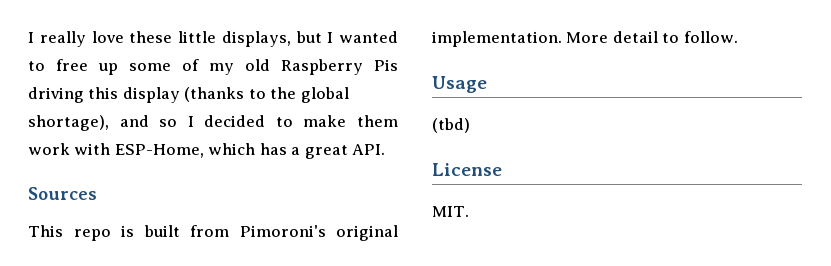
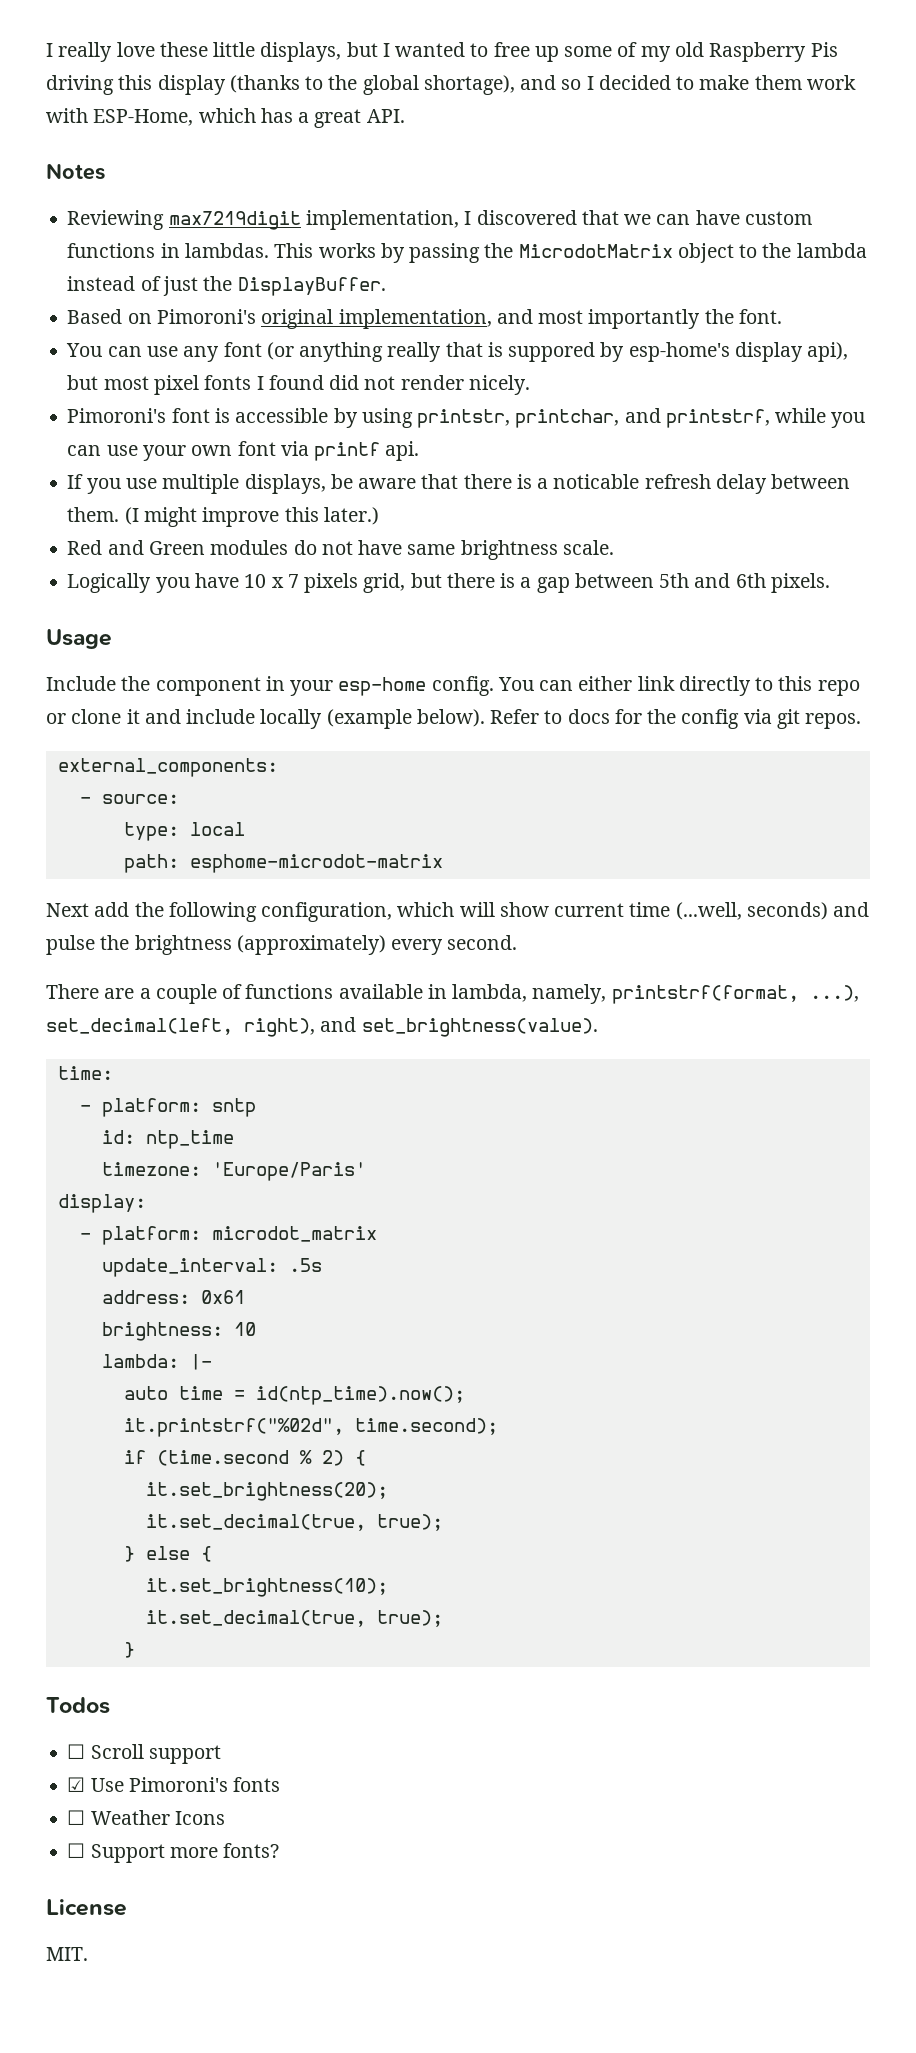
[28,187,97,200] [28,225,398,241] [432,31,738,47] [432,76,487,93] [432,118,470,133] Sources // This repo is built from Pimoroni's original implementation. More detail to follow. // Usage // (tbd) -> [46,163,105,180] [67,210,812,230] [67,243,867,263] [67,276,386,296] [67,309,782,329] [66,342,849,362] [67,375,530,395] [67,408,866,428] [67,441,420,461] [67,474,851,494] [67,507,379,527] [67,540,614,560] [67,573,830,593] [46,629,112,649] [46,676,860,696] [46,709,862,729] [57,758,278,777] [79,794,179,804] [123,822,245,841] [123,854,443,873] [46,902,870,922] [46,935,518,955] [46,984,859,1004] [46,1017,598,1037] [57,1066,113,1080] [79,1098,256,1117] [101,1130,234,1149] [101,1162,366,1181] [57,1194,146,1213] [79,1226,377,1245] [101,1258,322,1277] [101,1290,245,1304] [101,1322,256,1341] [101,1354,212,1370] [123,1386,465,1405] [123,1418,498,1437] [123,1450,366,1466] [145,1482,388,1501] [145,1514,443,1531] [123,1546,212,1562] [145,1578,388,1597] [145,1610,443,1627] [123,1642,135,1658] [46,1697,110,1714] [67,1744,221,1764] [67,1777,281,1792] [67,1810,225,1825] [67,1843,280,1863] Notes // Reviewing max7219digit implementation, I discovered that we can have custom functions in lambdas. This works by passing the MicrodotMatrix object to the lambda instead of just the DisplayBuffer. // Based on Pimoroni's original implementation, and most importantly the font. // You can use any font (or anything really that is suppored by esp-home's display api), but most pixel fonts I found did not render nicely. // Pimoroni's font is accessible by using printstr, printchar, and printstrf, while you can use your own font via printf api. // If you use multiple displays, be aware that there is a noticable refresh delay between them. (I might improve this later.) // Red and Green modules do not have same brightness scale. // Logically you have 10 x 7 pixels grid, but there is a gap between 5th and 6th pixels. // Usage // Include the component in your esp-home config. You can either link directly to this repo or clone it and include locally (example below). Refer to docs for the config via git repos. // external_components: // - source: // type: local // path: esphome-microdot-matrix // Next add the following configuration, which will show current time (...well, seconds) and pulse the brightness (approximately) every second. // There are a couple of functions available in lambda, namely, printstrf(format, ...), set_decimal(left, right), and set_brightness(value). // time: // - platform: sntp // id: ntp_time // timezone: 'Europe/Paris' // display: // - platform: microdot_matrix // update_interval: .5s // address: 0x61 // brightness: 10 // lambda: |- // auto time = id(ntp_time).now(); // it.printstrf("%02d", time.second); // if (time.second % 2) { // it.set_brightness(20); // it.set_decimal(true, true); // } else { // it.set_brightness(10); // it.set_decimal(true, true); // } // Todos // ☐ Scroll support // ☑ Use Pimoroni's fonts // ☐ Weather Icons // ☐ Support more fonts?

